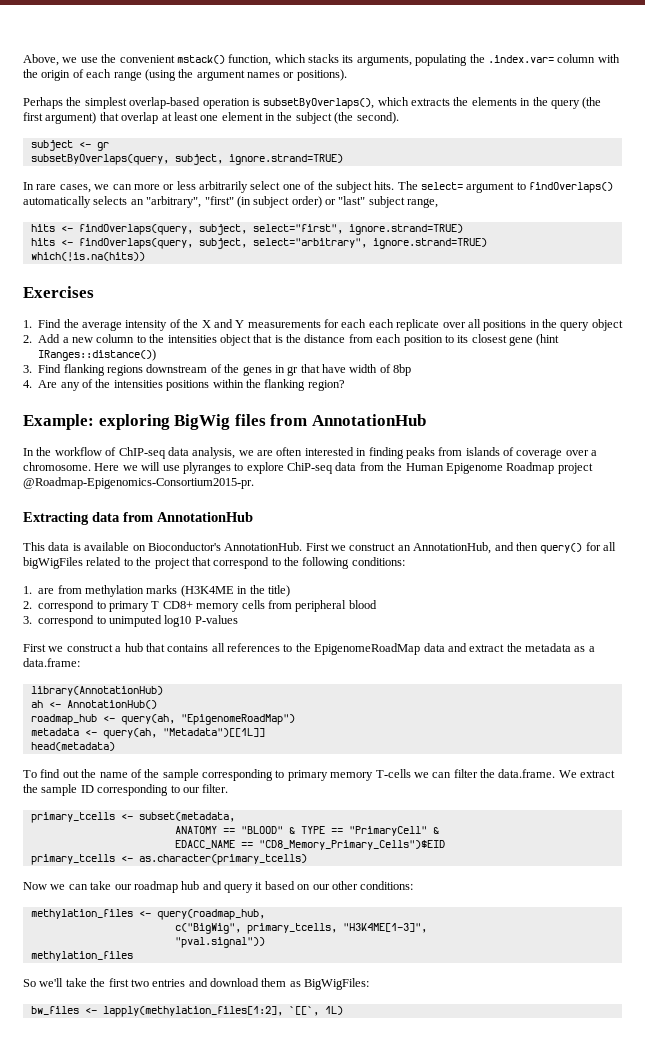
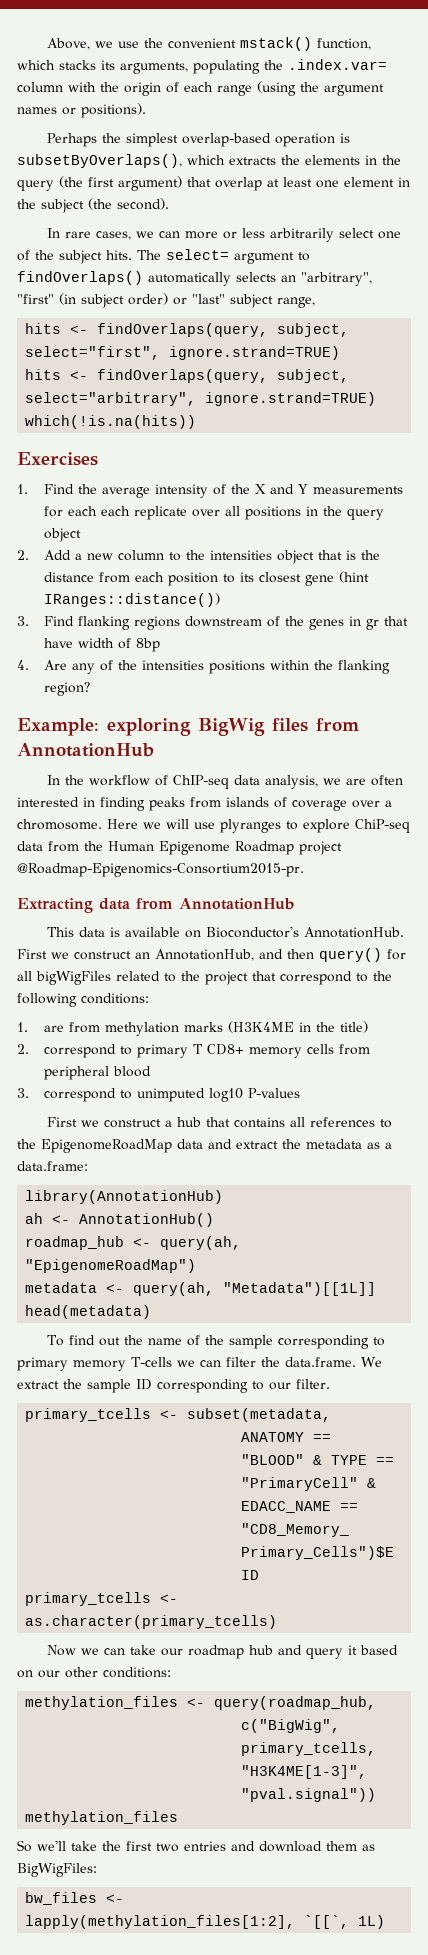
[30,140,109,151] [30,154,343,165] // subject <- gr // subsetByOverlaps(query, subject, ignore.strand=TRUE) -> (169, 204) none

